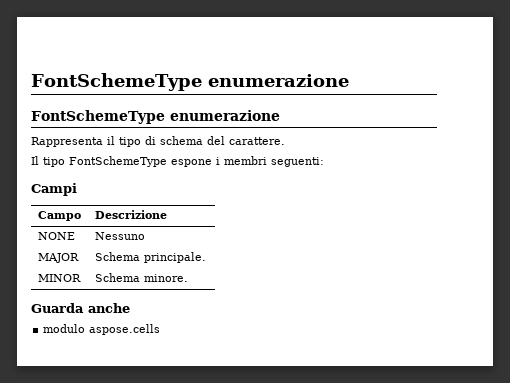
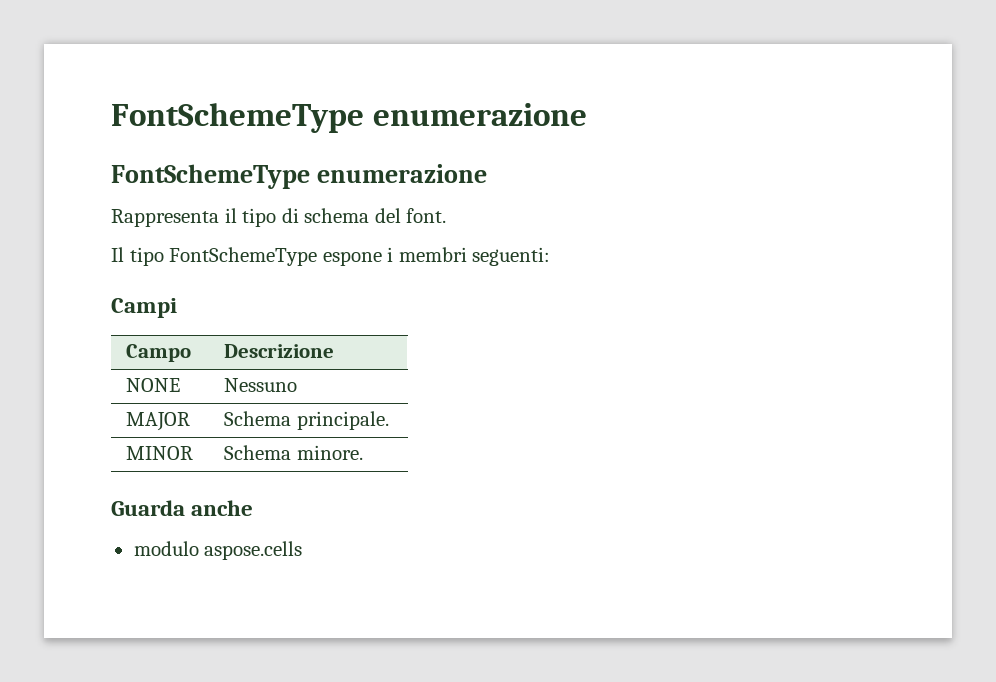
[229,137,285,145] carattere. -> [406,208,447,223] font.

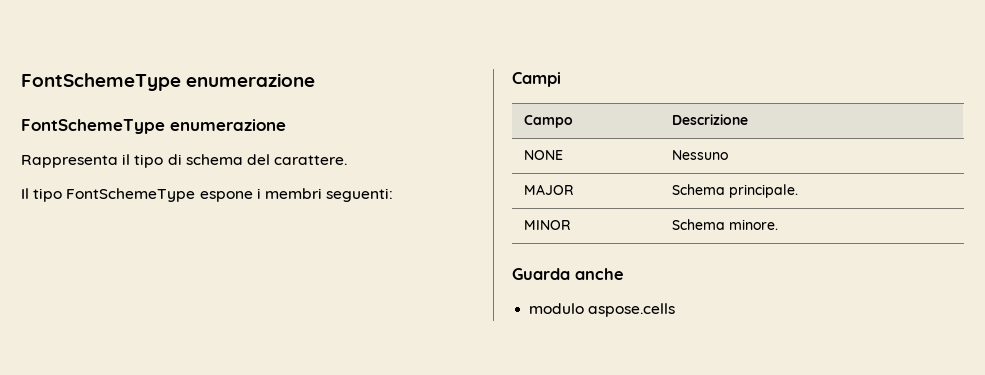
[406,208,447,223] font. -> [274,155,348,165] carattere.

